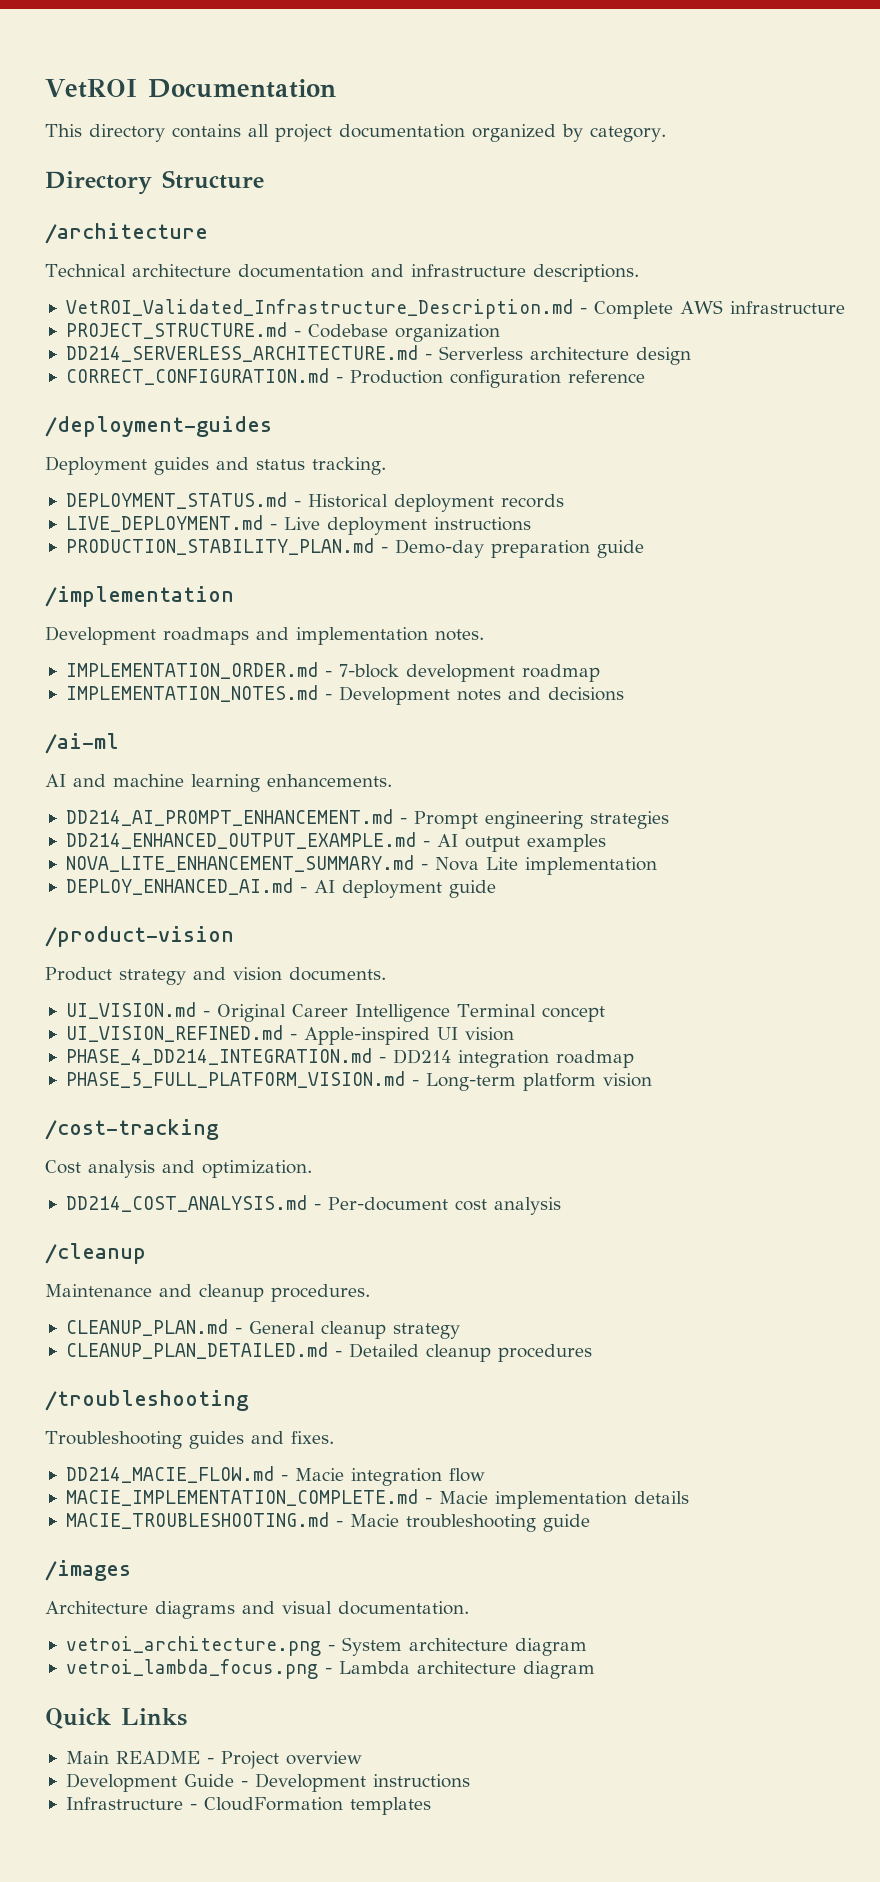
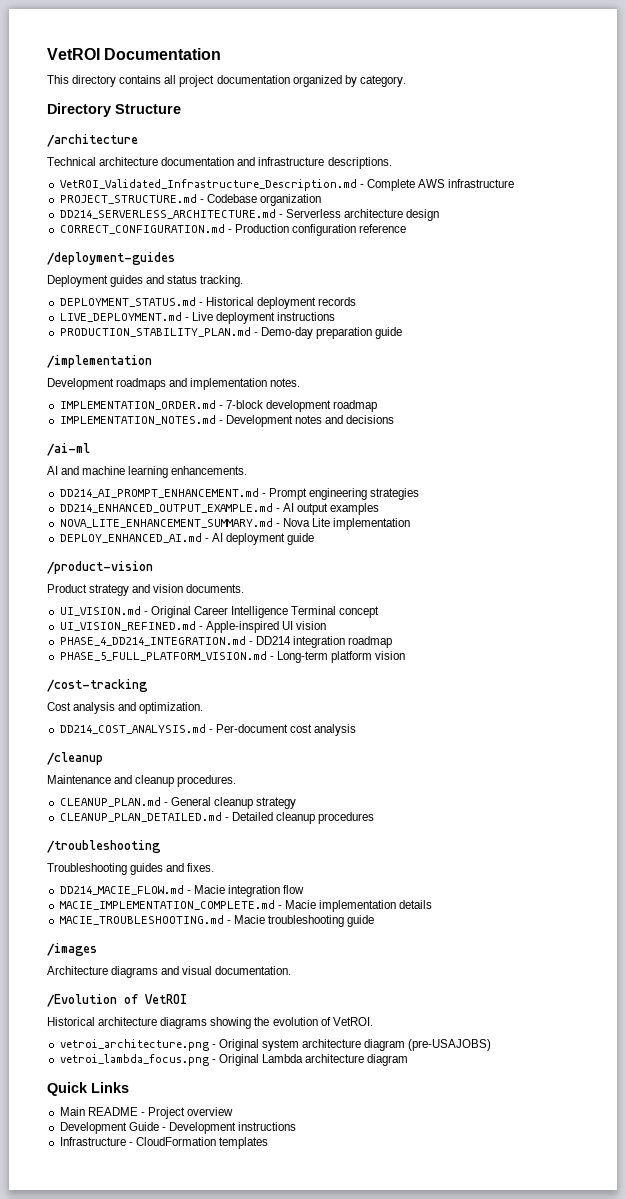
(469, 1608) none -> [47,994,187,1007] [47,1017,373,1029] // /Evolution of VetROI // Historical architecture diagrams showing the evolution of VetROI.
[341,1637,587,1656] System architecture diagram -> [218,1039,492,1051] Original system architecture diagram (pre-USAJOBS)
(332, 1671) none -> [218,1054,259,1066] Original

